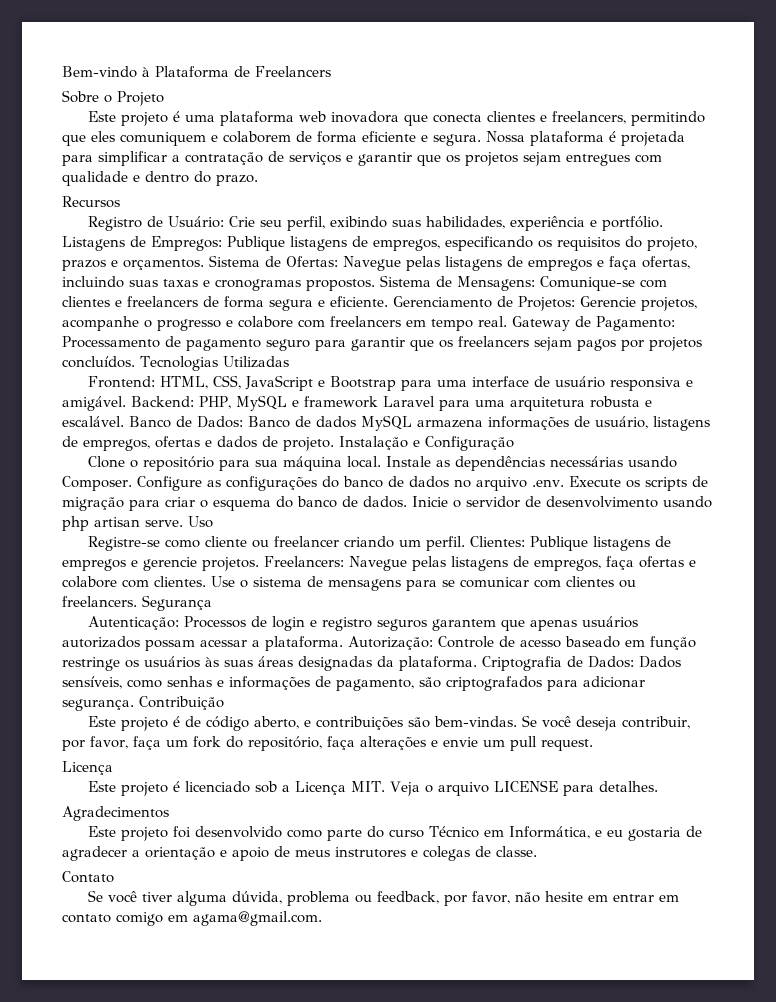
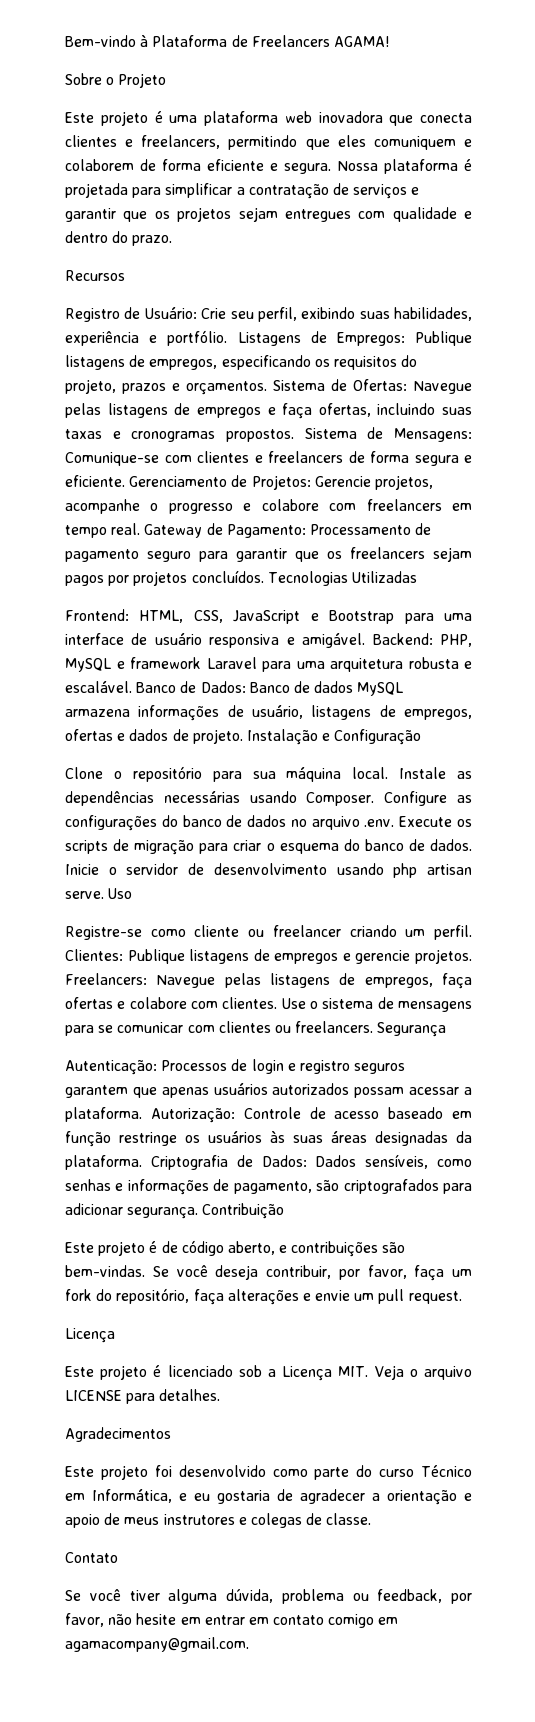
(331, 71) none -> [333,36,389,47] AGAMA!
[193,911,322,926] agama@gmail.com. -> [65,1637,249,1652] agamacompany@gmail.com.

